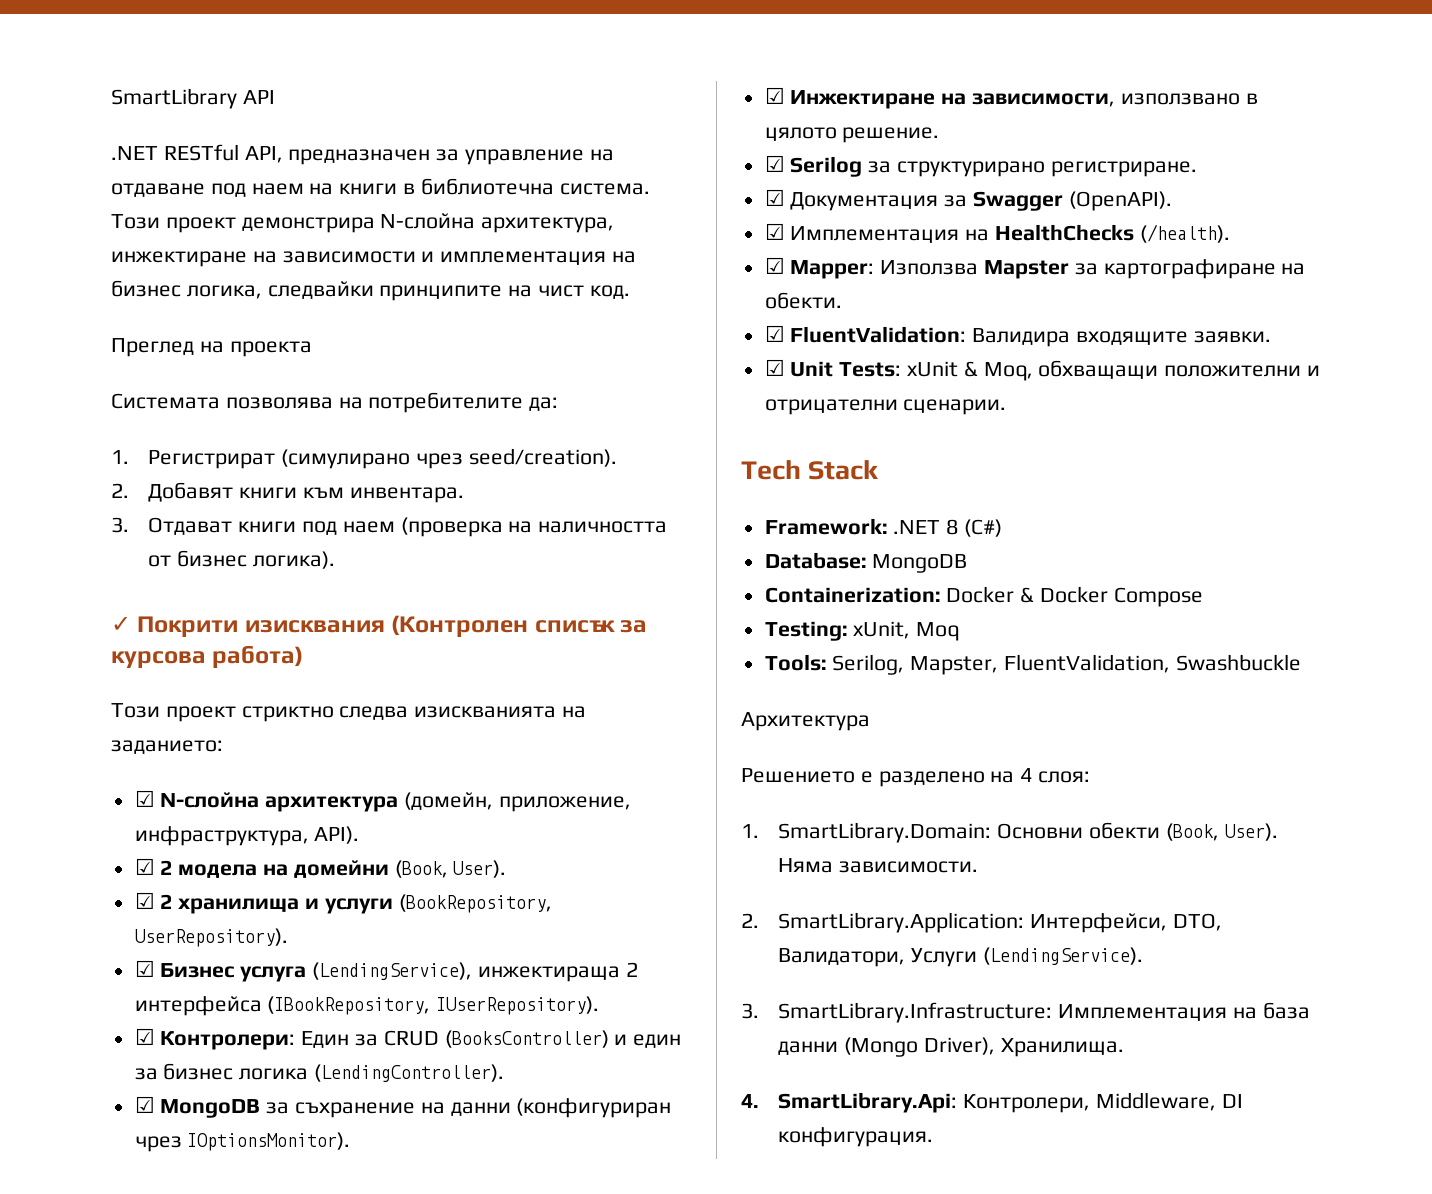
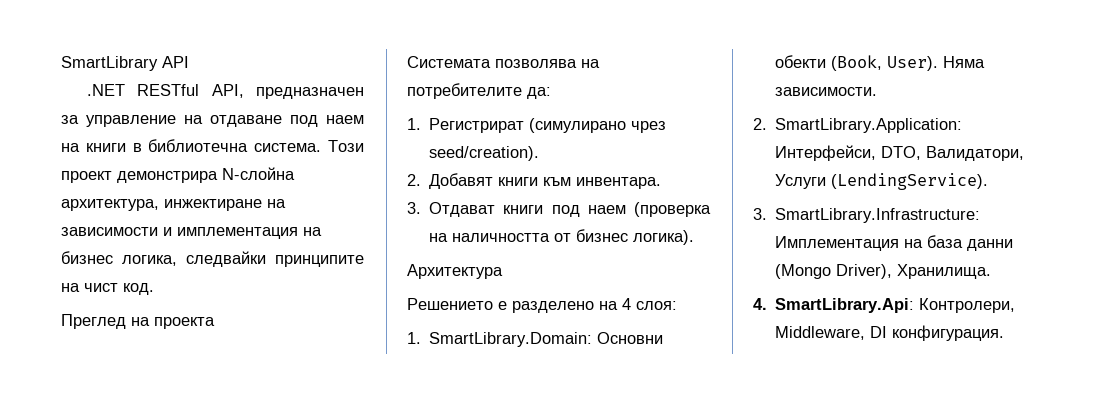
[111,615,648,637] [111,645,304,668] [111,703,587,722] [111,740,223,754] [134,790,631,812] [134,826,360,846] [134,858,507,878] [134,892,552,914] [134,928,288,947] [134,960,638,982] [134,996,600,1016] [134,1028,682,1050] [134,1063,505,1082] [134,1096,672,1118] [134,1132,351,1152] [764,87,1258,109] [764,127,940,143] [764,155,1197,177] [764,189,1172,211] [764,223,1230,243] [764,257,1306,279] [764,292,842,309] [764,325,1271,347] [764,359,1321,381] [764,399,1007,415] [741,460,879,480] [764,518,1003,537] [764,552,968,573] [764,586,1203,607] [764,621,960,641] [764,654,1301,675] // ✓ Покрити изисквания (Контролен списък за курсова работа) // Този проект стриктно следва изискванията на заданието: // ☑ N-слойна архитектура (домейн, приложение, инфраструктура, API). // ☑ 2 модела на домейни (Book, User). // ☑ 2 хранилища и услуги (BookRepository, UserRepository). // ☑ Бизнес услуга (LendingService), инжектираща 2 интерфейса (IBookRepository, IUserRepository). // ☑ Контролери: Един за CRUD (BooksController) и един за бизнес логика (LendingController). // ☑ MongoDB за съхранение на данни (конфигуриран чрез IOptionsMonitor). // ☑ Инжектиране на зависимости, използвано в цялото решение. // ☑ Serilog за структурирано регистриране. // ☑ Документация за Swagger (OpenAPI). // ☑ Имплементация на HealthChecks (/health). // ☑ Mapper: Използва Mapster за картографиране на обекти. // ☑ FluentValidation: Валидира входящите заявки. // ☑ Unit Tests: xUnit & Moq, обхващащи положителни и отрицателни сценарии. // Tech Stack // Framework: .NET 8 (C#) // Database: MongoDB // Containerization: Docker & Docker Compose // Testing: xUnit, Moq // Tools: Serilog, Mapster, FluentValidation, Swashbuckle -> (695, 237) none

